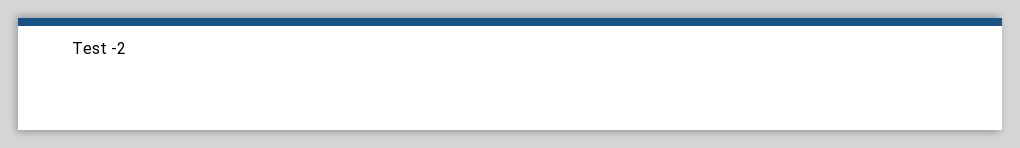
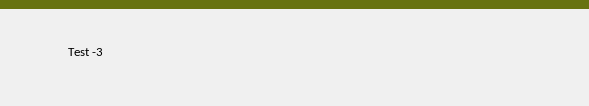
[111,42,127,54] -2 -> [92,48,104,56] -3

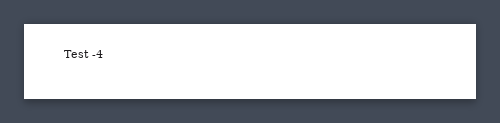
[92,48,104,56] -3 -> [92,50,103,58] -4

